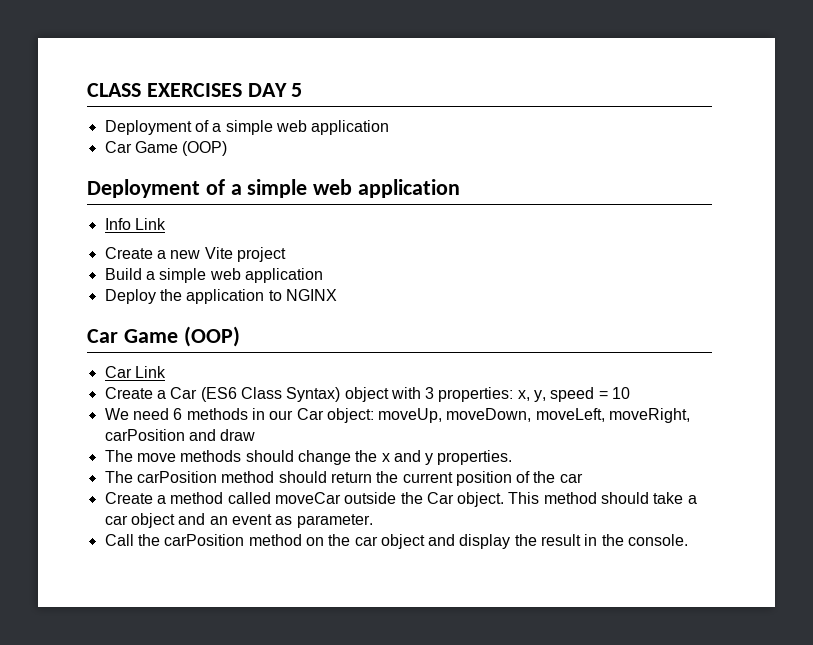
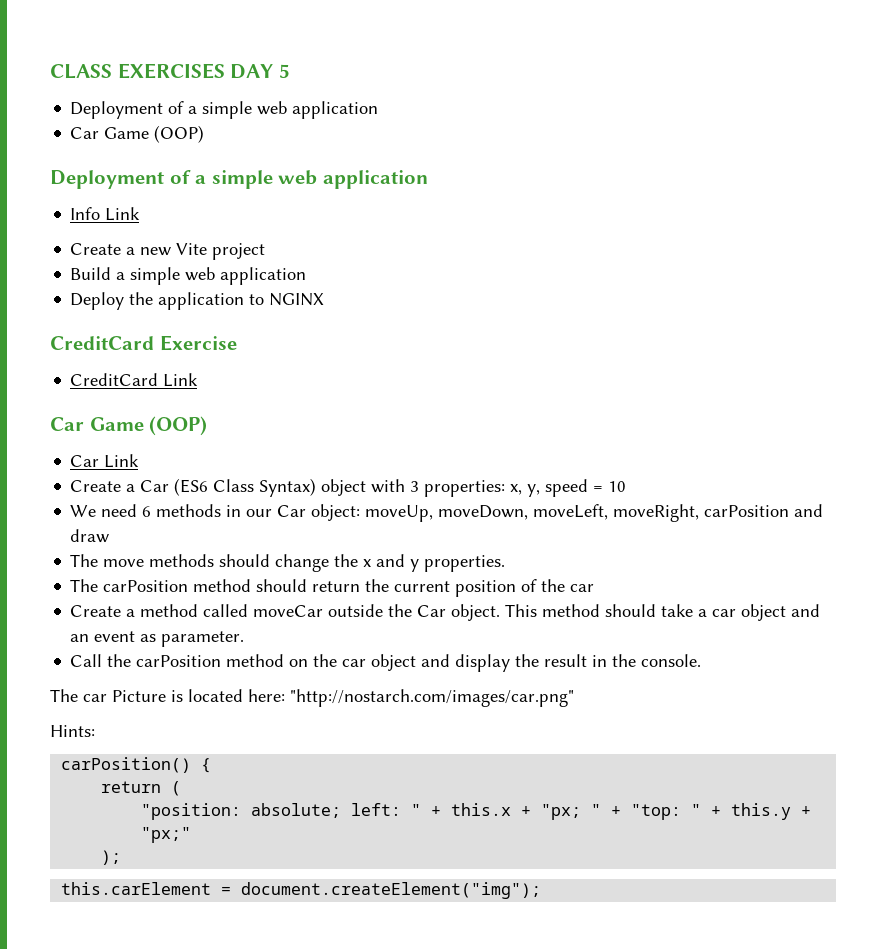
(337, 295) none -> [50,335,237,351] [70,373,199,387] // CreditCard Exercise // CreditCard Link
(689, 540) none -> [50,689,574,707] [50,725,95,737] [61,757,212,773] [101,781,182,796] [141,803,812,820] [141,827,192,843] [101,850,122,865] [61,882,542,899] // The car Picture is located here: "http://nostarch.com/images/car.png" // Hints: // carPosition() { // return ( // "position: absolute; left: " + this.x + "px; " + "top: " + this.y + "px;" // ); // this.carElement = document.createElement("img");

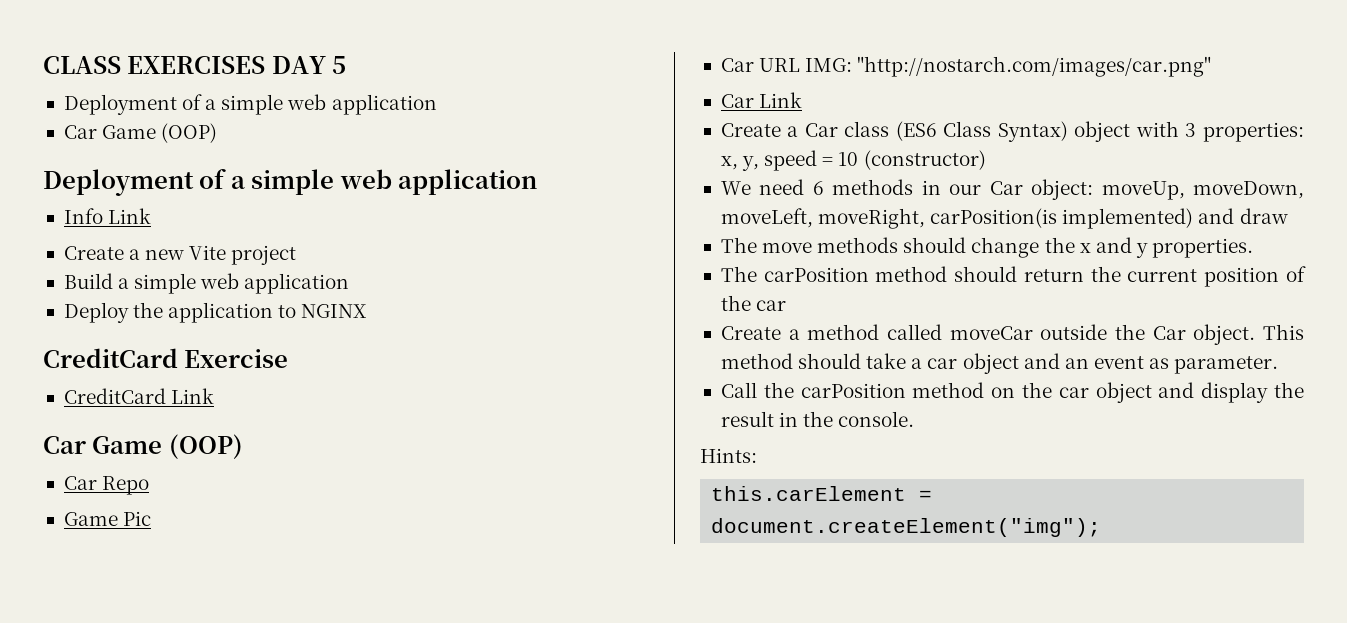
(208, 426) none -> [63,476,150,495] [63,511,152,526] [720,56,1212,77] // Car Repo // Game Pic // Car URL IMG: "http://nostarch.com/images/car.png"
(170, 486) none -> [844,121,890,137] class
(627, 486) none -> [863,150,986,170] (constructor)
[704,505,790,517] carPosition -> [930,208,1194,229] carPosition(is implemented)
[50,689,574,707] [50,725,95,737] [61,757,212,773] [101,781,182,796] [141,803,812,820] [141,827,192,843] [101,850,122,865] The car Picture is located here: "http://nostarch.com/images/car.png" // Hints: // carPosition() { // return ( // "position: absolute; left: " + this.x + "px; " + "top: " + this.y + "px;" // ); -> [700,448,757,463] Hints:

